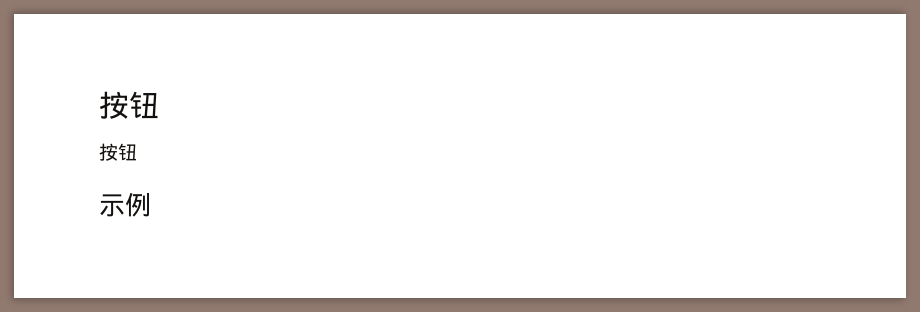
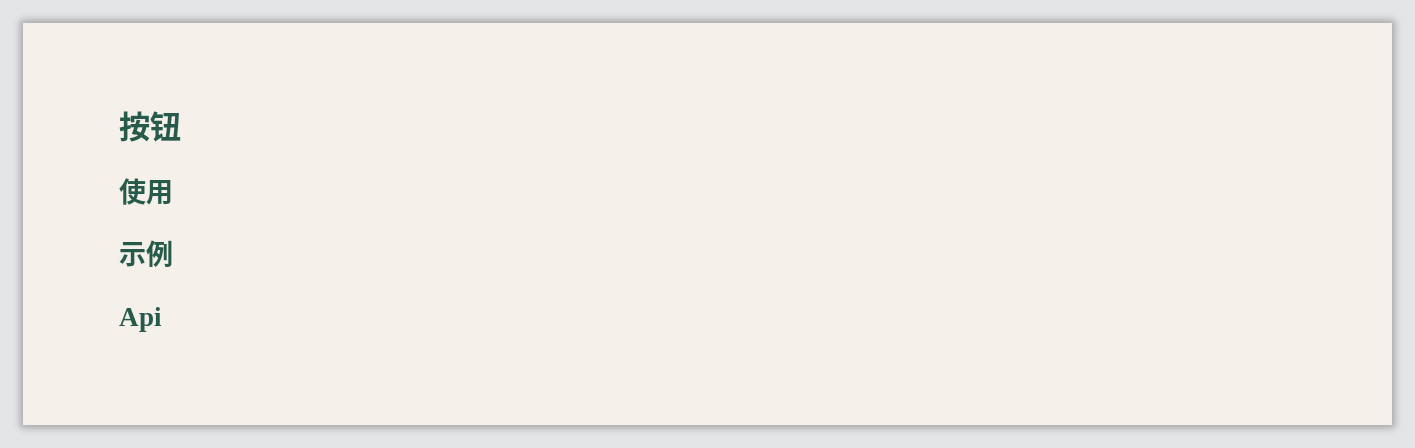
[99,91,159,119] [99,143,137,161] 按钮 // 按钮 -> [119,111,181,142] [119,178,173,205] 按钮 // 使用
(151, 204) none -> [119,307,162,332] // Api

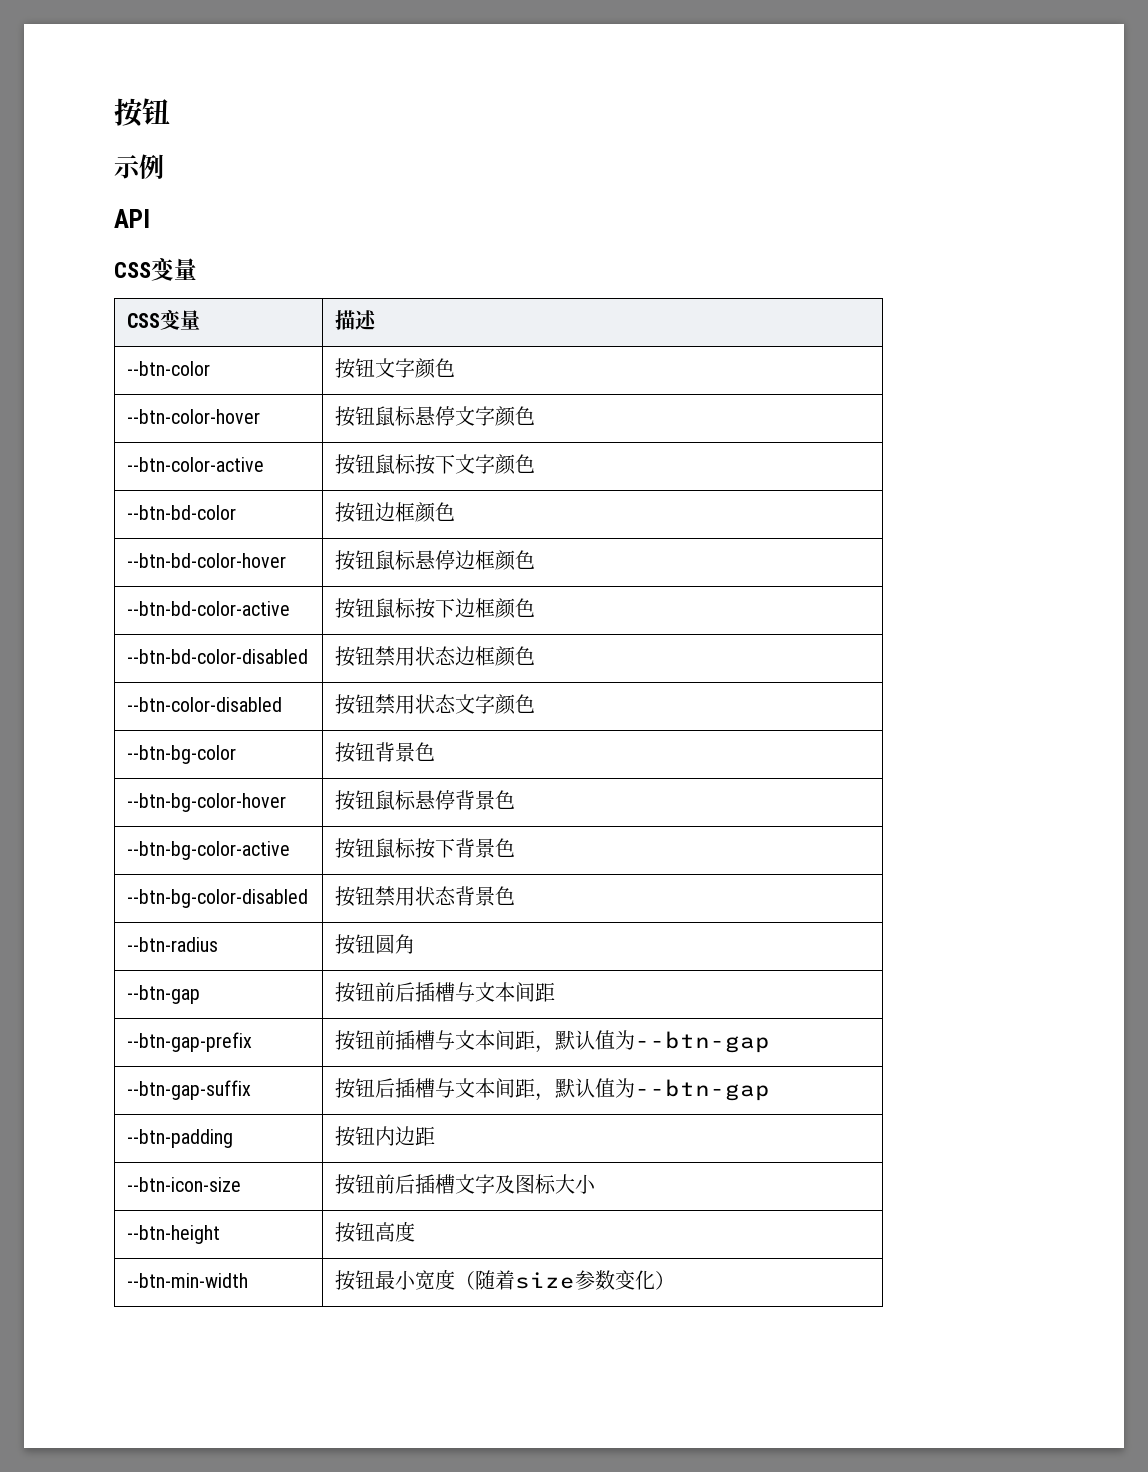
[119,111,181,142] [119,178,173,205] 按钮 // 使用 -> [114,98,170,127] 按钮
[119,307,162,332] Api -> [114,209,150,228] [114,258,197,281] [127,309,201,330] [335,310,378,330] [127,361,211,376] [335,358,456,379] [127,409,261,424] [335,406,536,427] [127,457,265,472] [335,454,536,475] [127,505,237,520] [335,502,456,523] [127,553,287,568] [335,550,536,571] [127,601,291,616] [335,598,536,619] [127,649,309,664] [335,646,536,667] [127,697,283,712] [335,694,536,715] [127,745,237,764] [335,742,436,763] [127,793,287,812] [335,790,516,811] [127,841,291,860] [335,838,516,859] [127,889,309,908] [335,886,516,907] [127,937,219,952] [335,934,416,955] [127,985,201,1004] [335,982,556,1003] [127,1032,253,1052] [335,1030,771,1053] [127,1080,252,1100] [335,1078,771,1101] [127,1129,234,1148] [335,1126,436,1147] [127,1177,242,1192] [335,1174,597,1195] [127,1225,221,1244] [335,1221,416,1243] [127,1273,249,1288] [335,1269,676,1291] API // CSS变量 // CSS变量 | 描述 // --btn-color | 按钮文字颜色 // --btn-color-hover | 按钮鼠标悬停文字颜色 // --btn-color-active | 按钮鼠标按下文字颜色 // --btn-bd-color | 按钮边框颜色 // --btn-bd-color-hover | 按钮鼠标悬停边框颜色 // --btn-bd-color-active | 按钮鼠标按下边框颜色 // --btn-bd-color-disabled | 按钮禁用状态边框颜色 // --btn-color-disabled | 按钮禁用状态文字颜色 // --btn-bg-color | 按钮背景色 // --btn-bg-color-hover | 按钮鼠标悬停背景色 // --btn-bg-color-active | 按钮鼠标按下背景色 // --btn-bg-color-disabled | 按钮禁用状态背景色 // --btn-radius | 按钮圆角 // --btn-gap | 按钮前后插槽与文本间距 // --btn-gap-prefix | 按钮前插槽与文本间距，默认值为--btn-gap // --btn-gap-suffix | 按钮后插槽与文本间距，默认值为--btn-gap // --btn-padding | 按钮内边距 // --btn-icon-size | 按钮前后插槽文字及图标大小 // --btn-height | 按钮高度 // --btn-min-width | 按钮最小宽度（随着size参数变化）

